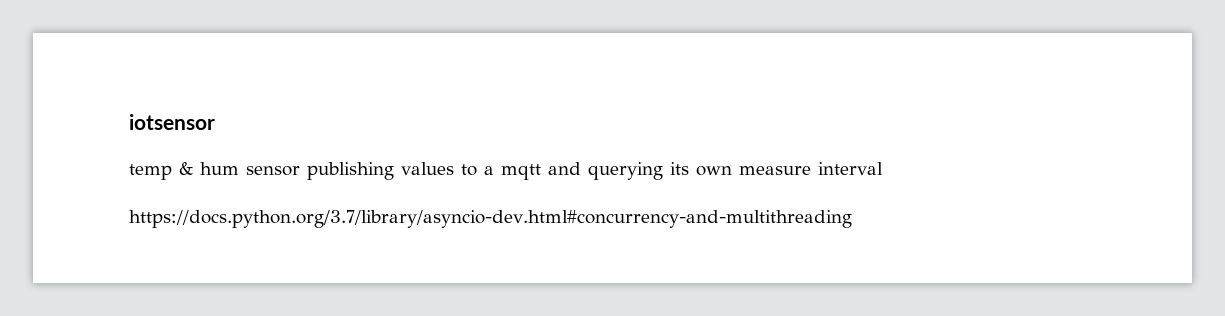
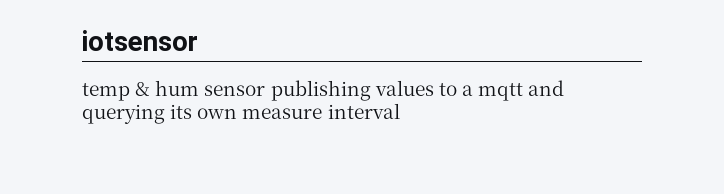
[129,210,852,228] // https://docs.python.org/3.7/library/asyncio-dev.html#concurrency-and-multithreading -> (400, 111) none

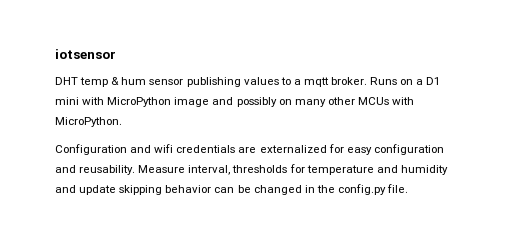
(198, 40) none -> [55,77,78,85] DHT
[528,80,565,96] [82,103,400,124] and querying its own measure interval -> [331,77,441,85] [55,97,415,107] [55,117,122,127] [55,144,444,155] [55,164,448,175] [55,184,409,195] broker. Runs on a D1 mini with MicroPython image and possibly on many other MCUs with MicroPython. // Configuration and wifi credentials are externalized for easy configuration and reusability. Measure interval, thresholds for temperature and humidity and update skipping behavior can be changed in the config.py file.

